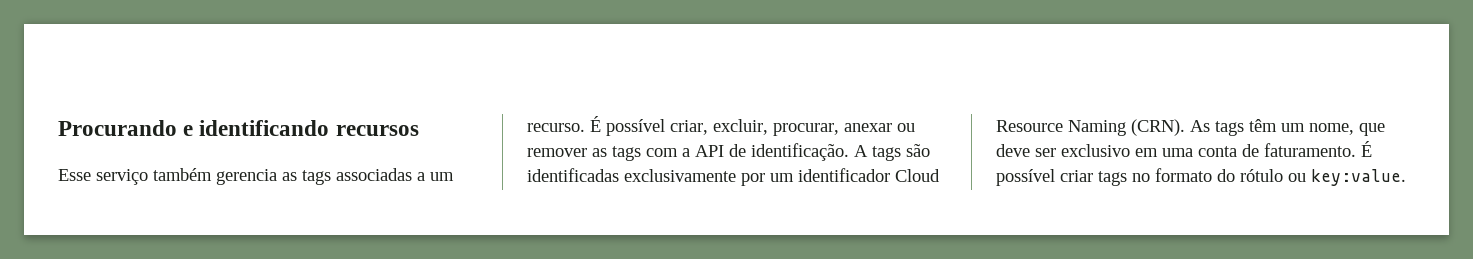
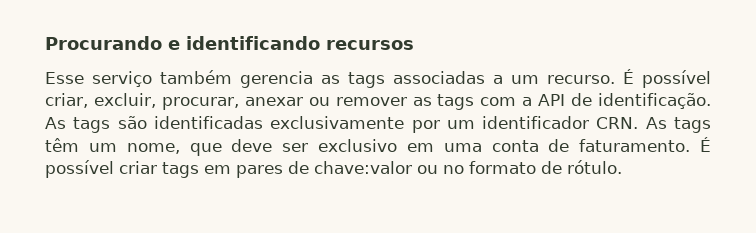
[854,145,868,157] A -> [45,117,66,129] As
[895,169,940,182] [996,119,1185,136] Cloud Resource Naming (CRN). -> [596,117,639,129] CRN.
[1132,168,1406,186] no formato do rótulo ou key:value. -> [204,160,622,178] em pares de chave:valor ou no formato de rótulo.

